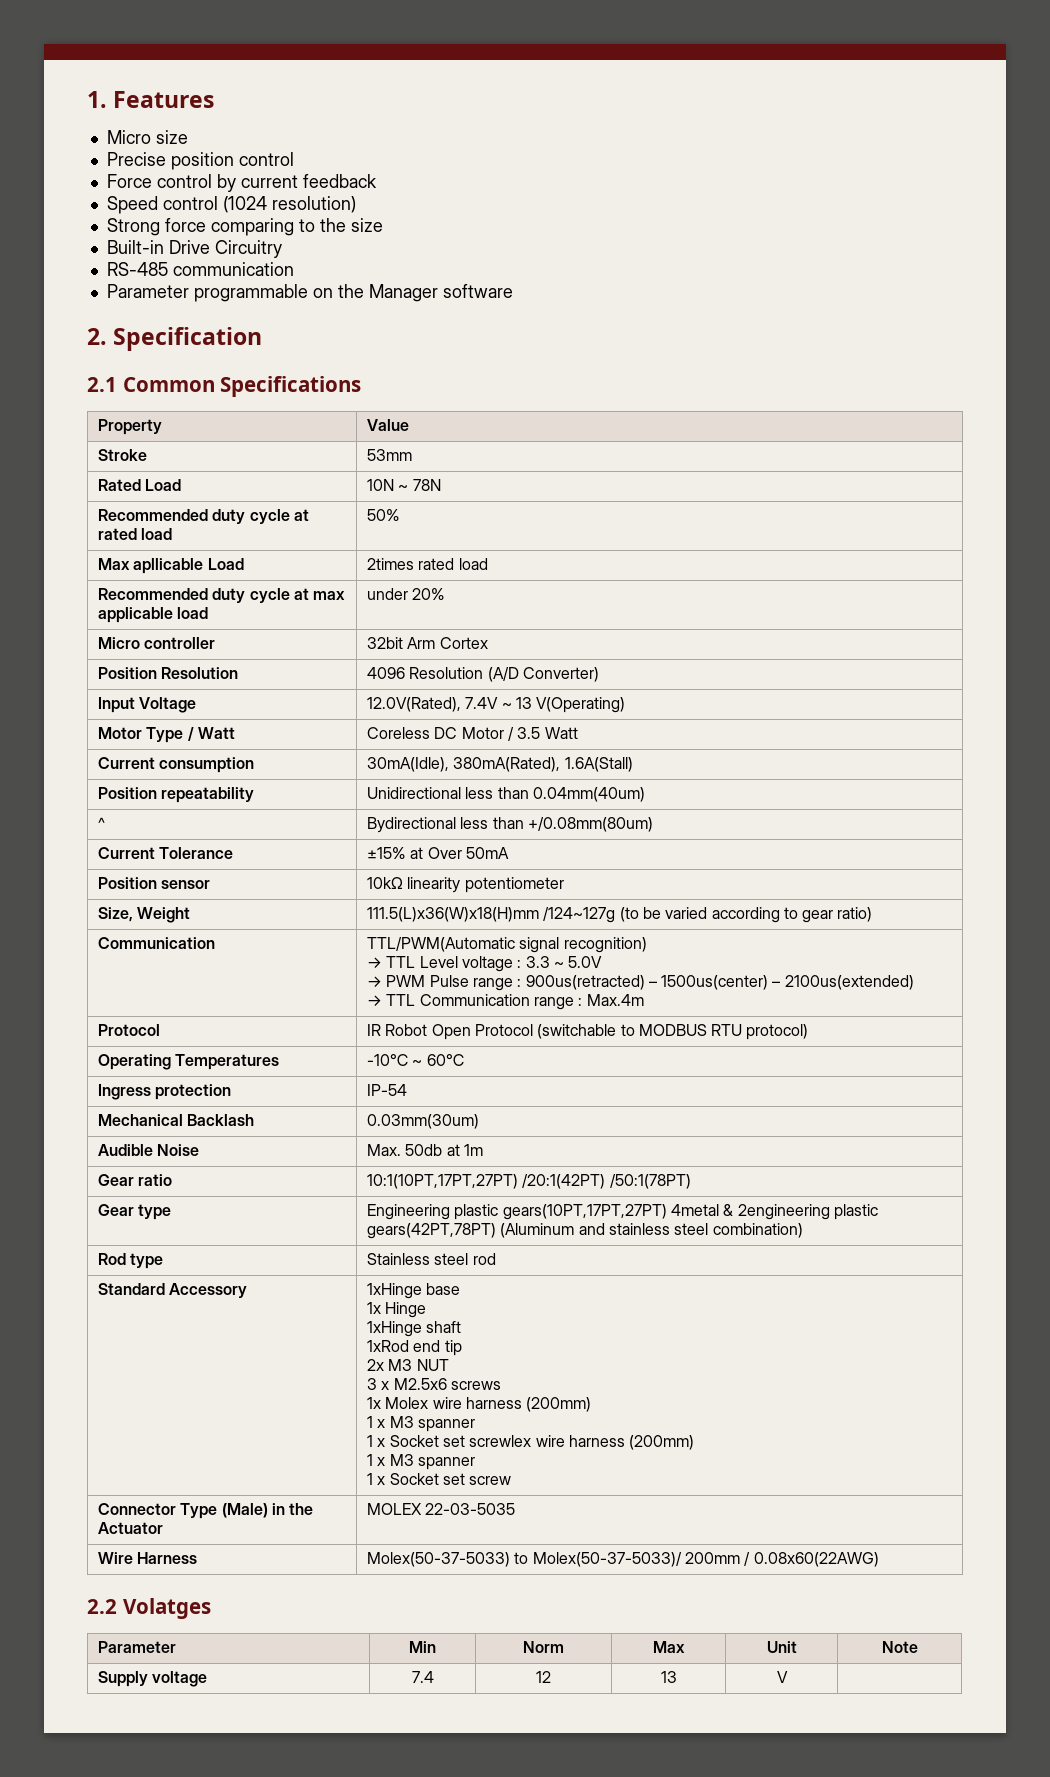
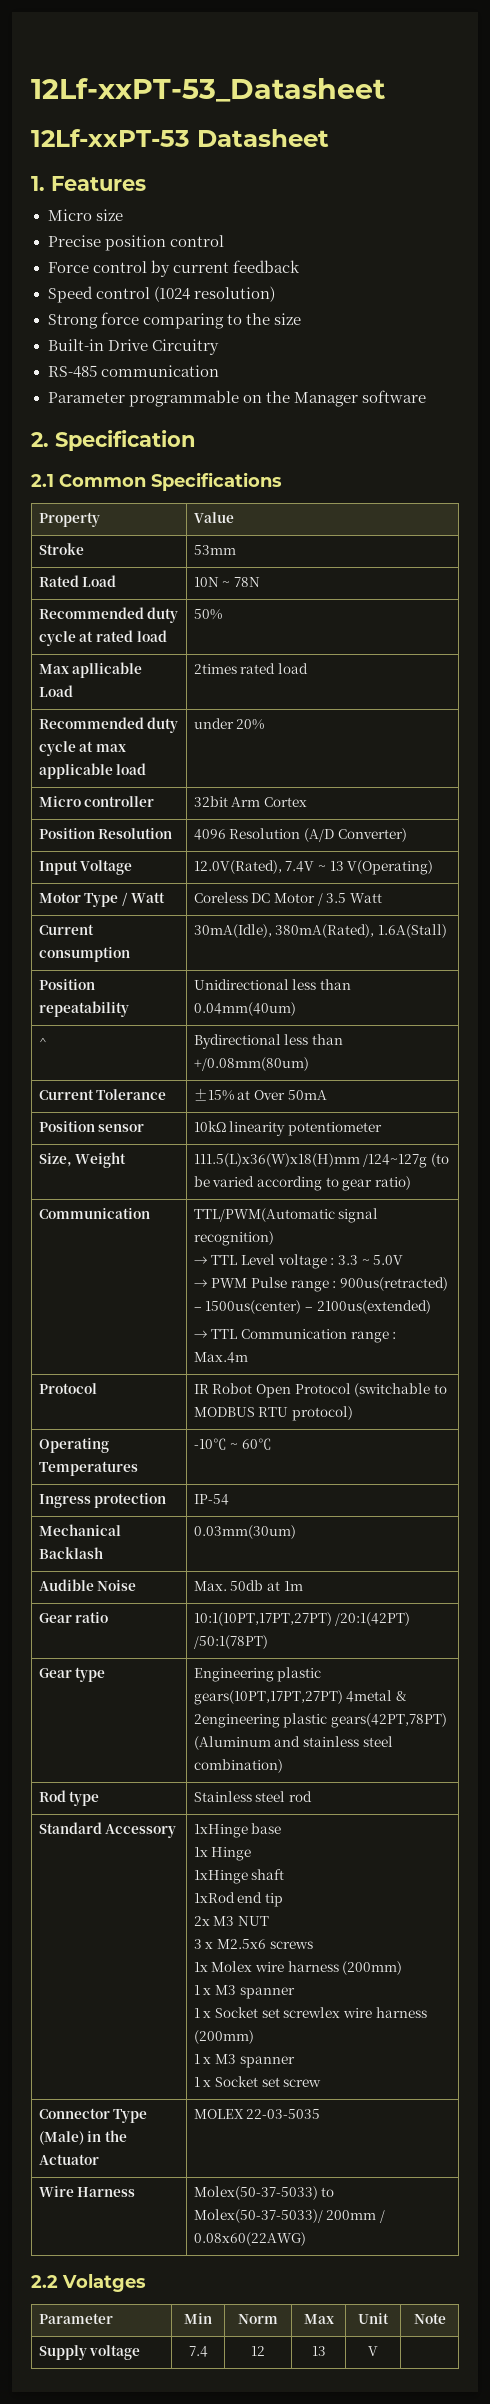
(87, 99) none -> [31,78,385,102] [31,129,329,147] 12Lf-xxPT-53_Datasheet // 12Lf-xxPT-53 Datasheet //

